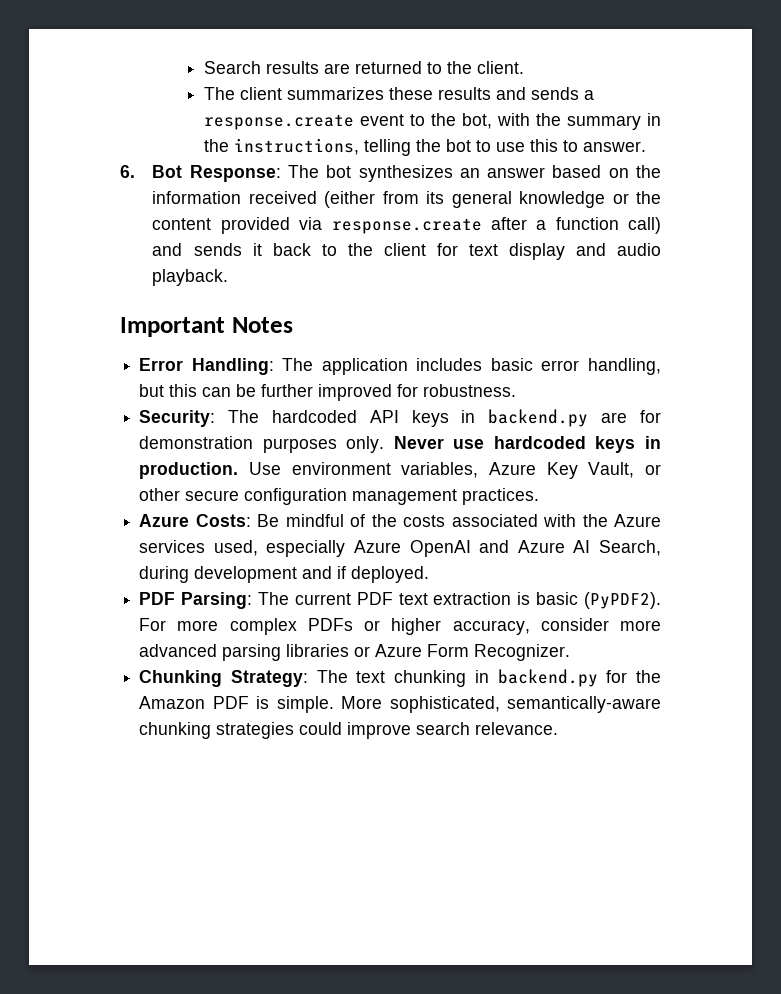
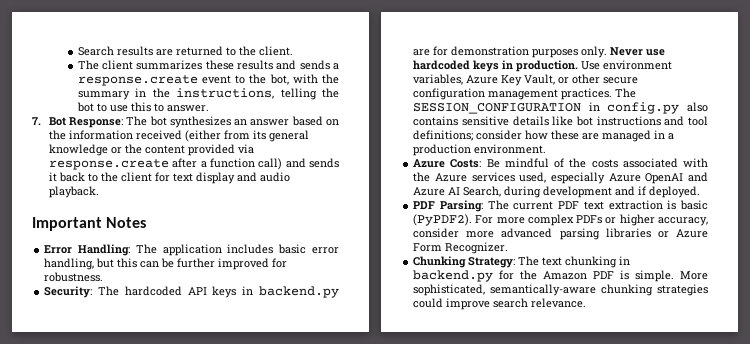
[120,165,135,178] 6. -> [32,117,41,125] 7.
(540, 496) none -> [615,88,637,98] [413,102,708,114] [413,116,708,126] [413,130,675,142] [413,144,547,156] The SESSION_CONFIGURATION in config.py also contains sensitive details like bot instructions and tool definitions; consider how these are managed in a production environment.

